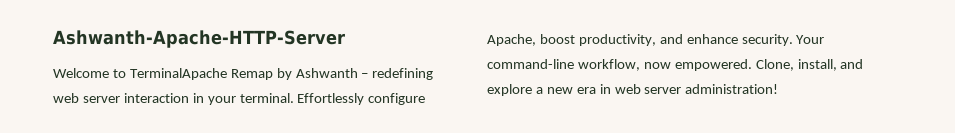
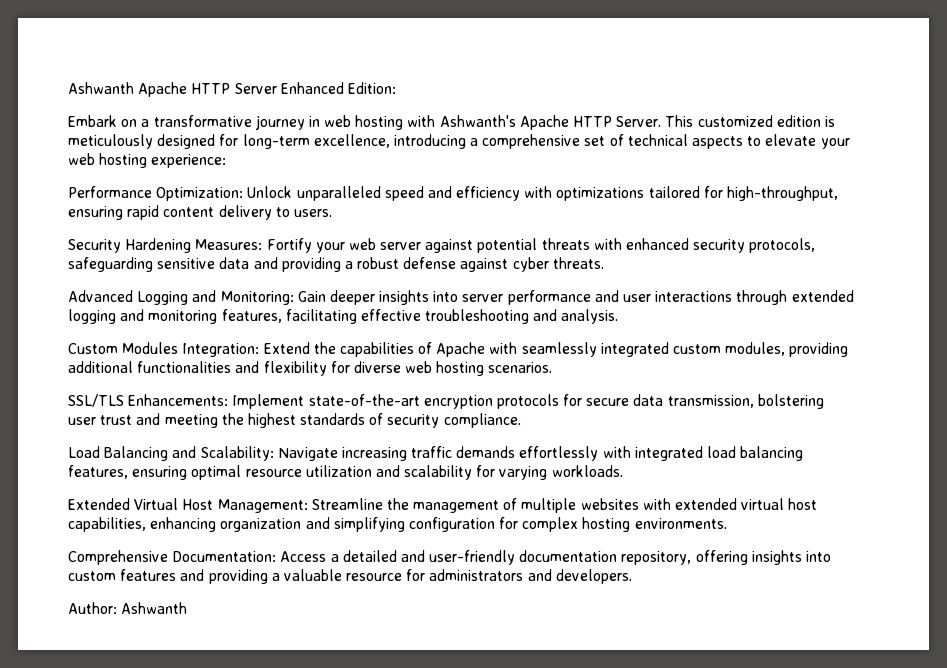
[53,30,345,48] [53,68,434,80] [53,93,426,105] [487,34,825,46] [487,59,864,71] [487,84,779,96] Ashwanth-Apache-HTTP-Server // Welcome to TerminalApache Remap by Ashwanth – redefining web server interaction in your terminal. Effortlessly configure Apache, boost productivity, and enhance security. Your command-line workflow, now empowered. Clone, install, and explore a new era in web server administration! -> [68,82,396,97] [68,115,835,130] [68,134,850,149] [68,153,227,168] [68,186,839,201] [68,205,332,220] [68,238,816,253] [68,257,604,272] [68,290,854,305] [68,309,619,324] [68,342,849,357] [68,361,553,376] [68,394,824,409] [68,413,521,428] [68,446,804,461] [68,465,623,480] [68,498,818,513] [68,517,727,532] [68,550,832,565] [68,569,632,584] [68,602,188,614] Ashwanth Apache HTTP Server Enhanced Edition: // Embark on a transformative journey in web hosting with Ashwanth's Apache HTTP Server. This customized edition is meticulously designed for long-term excellence, introducing a comprehensive set of technical aspects to elevate your web hosting experience: // Performance Optimization: Unlock unparalleled speed and efficiency with optimizations tailored for high-throughput, ensuring rapid content delivery to users. // Security Hardening Measures: Fortify your web server against potential threats with enhanced security protocols, safeguarding sensitive data and providing a robust defense against cyber threats. // Advanced Logging and Monitoring: Gain deeper insights into server performance and user interactions through extended logging and monitoring features, facilitating effective troubleshooting and analysis. // Custom Modules Integration: Extend the capabilities of Apache with seamlessly integrated custom modules, providing additional functionalities and flexibility for diverse web hosting scenarios. // SSL/TLS Enhancements: Implement state-of-the-art encryption protocols for secure data transmission, bolstering user trust and meeting the highest standards of security compliance. // Load Balancing and Scalability: Navigate increasing traffic demands effortlessly with integrated load balancing features, ensuring optimal resource utilization and scalability for varying workloads. // Extended Virtual Host Management: Streamline the management of multiple websites with extended virtual host capabilities, enhancing organization and simplifying configuration for complex hosting environments. // Comprehensive Documentation: Access a detailed and user-friendly documentation repository, offering insights into custom features and providing a valuable resource for administrators and developers. // Author: Ashwanth

